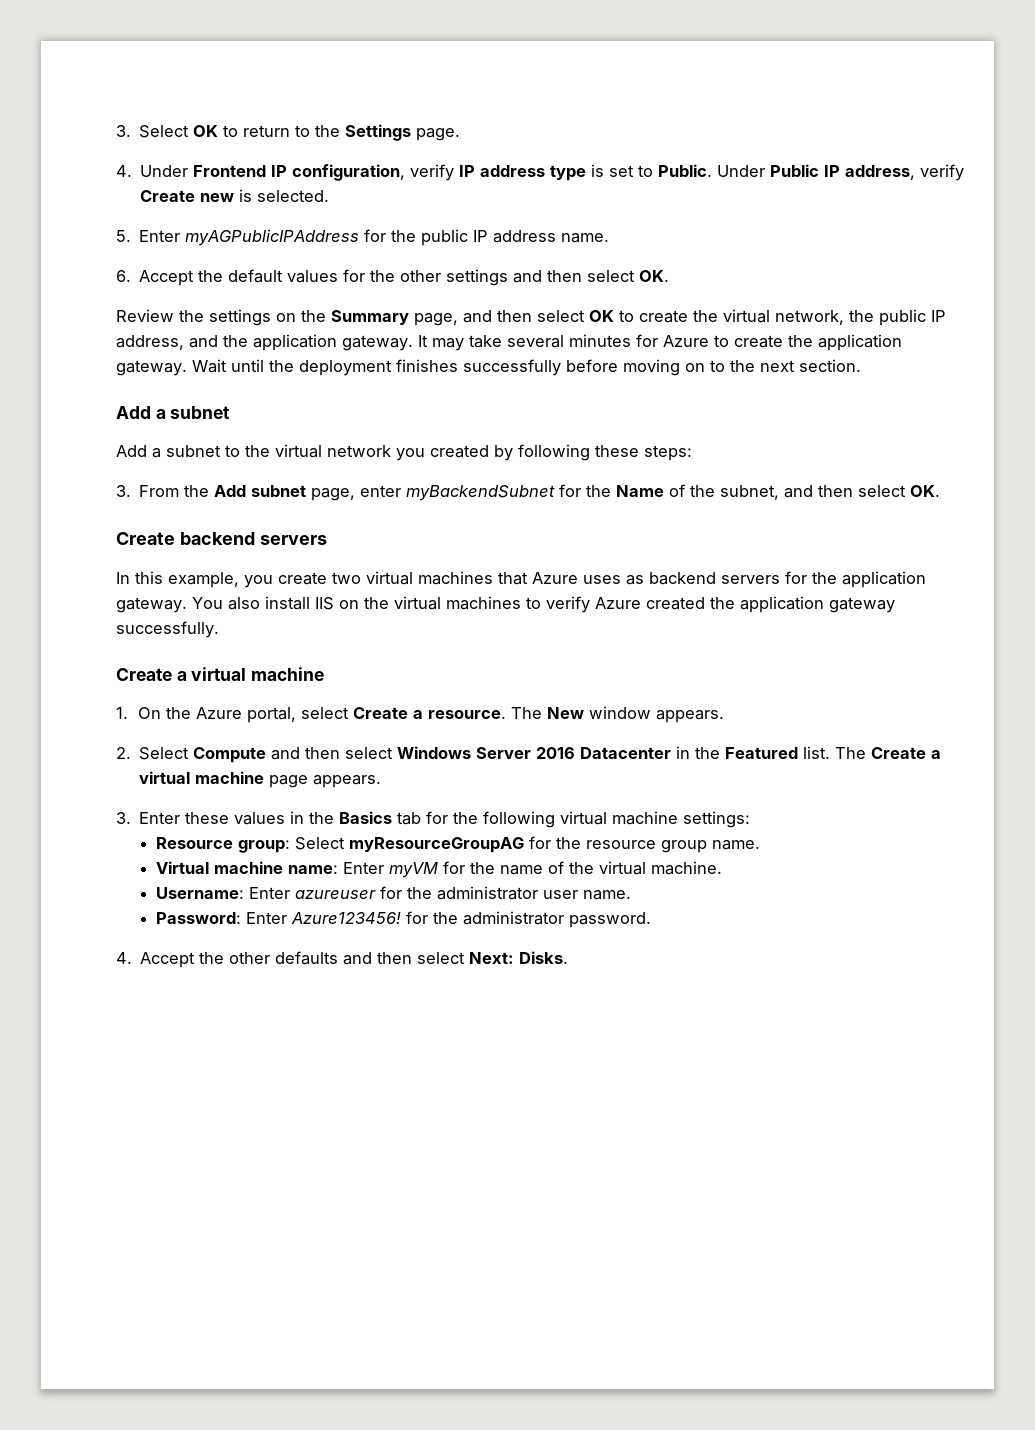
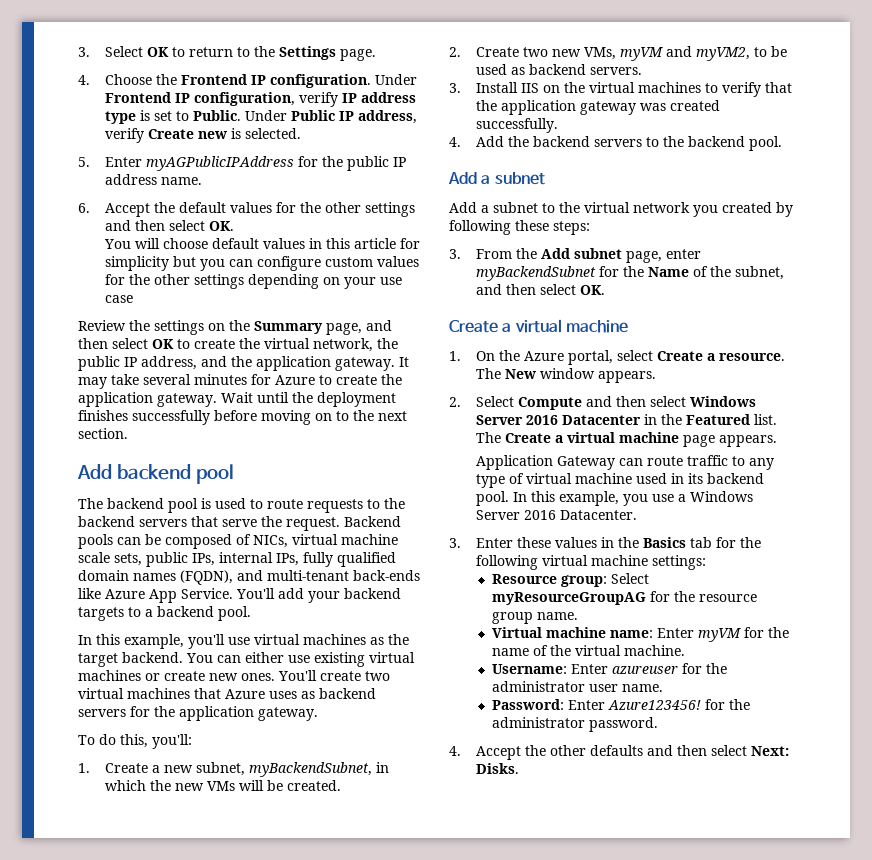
(132, 171) none -> [105,74,372,88] Choose the Frontend IP configuration.
(670, 276) none -> [104,238,421,249] [105,256,420,271] [105,274,403,289] [105,295,134,303] // You will choose default values in this article for simplicity but you can configure custom values for the other settings depending on your use case
(861, 365) none -> [77,464,235,484] [78,498,405,513] [78,516,401,531] [78,534,398,549] [78,552,396,567] [78,570,420,585] [78,588,401,603] [78,606,251,621] [78,634,409,649] [78,652,415,667] [78,670,390,681] [78,688,376,699] [78,706,318,721] [78,734,192,749] [78,762,390,777] [105,780,342,791] [449,46,788,61] [476,64,643,75] [449,82,793,97] [476,100,721,115] [476,118,559,133] [449,136,783,151] // Add backend pool // The backend pool is used to route requests to the backend servers that serve the request. Backend pools can be composed of NICs, virtual machine scale sets, public IPs, internal IPs, fully qualified domain names (FQDN), and multi-tenant back-ends like Azure App Service. You'll add your backend targets to a backend pool. // In this example, you'll use virtual machines as the target backend. You can either use existing virtual machines or create new ones. You'll create two virtual machines that Azure uses as backend servers for the application gateway. // To do this, you'll: // 1. Create a new subnet, myBackendSubnet, in which the new VMs will be created. // 2. Create two new VMs, myVM and myVM2, to be used as backend servers. // 3. Install IIS on the virtual machines to verify that the application gateway was created successfully. // 4. Add the backend servers to the backend pool.
[116,532,327,545] [116,571,926,588] [116,596,895,613] [116,621,219,638] // Create backend servers // In this example, you create two virtual machines that Azure uses as backend servers for the application gateway. You also install IIS on the virtual machines to verify Azure created the application gateway successfully. -> (606, 290) none
(382, 781) none -> [476,455,775,470] [476,473,765,488] [476,491,754,506] [476,510,638,520] // Application Gateway can route traffic to any type of virtual machine used in its backend pool. In this example, you use a Windows Server 2016 Datacenter.

